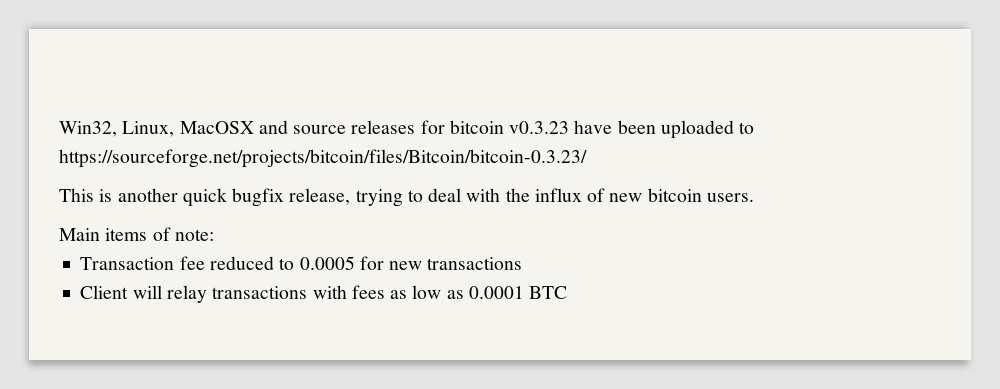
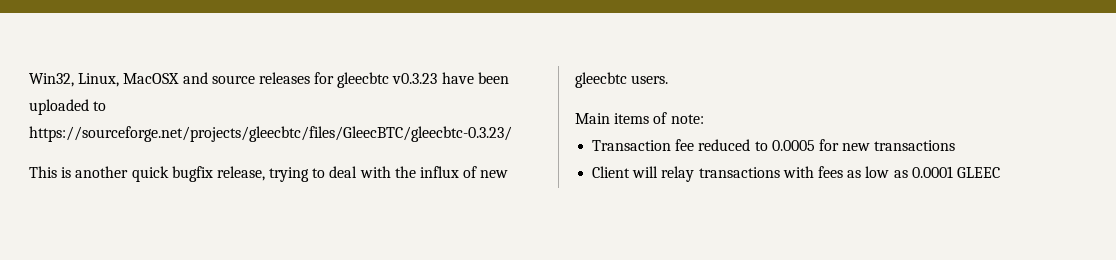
[449,120,504,134] bitcoin -> [337,72,390,88] gleecbtc
[59,149,587,168] https://sourceforge.net/projects/bitcoin/files/Bitcoin/bitcoin-0.3.23/ -> [29,126,512,142] https://sourceforge.net/projects/gleecbtc/files/GleecBTC/gleecbtc-0.3.23/
[647,188,702,202] bitcoin -> [575,72,627,88] gleecbtc
[529,286,568,299] BTC -> [956,167,1000,178] GLEEC

